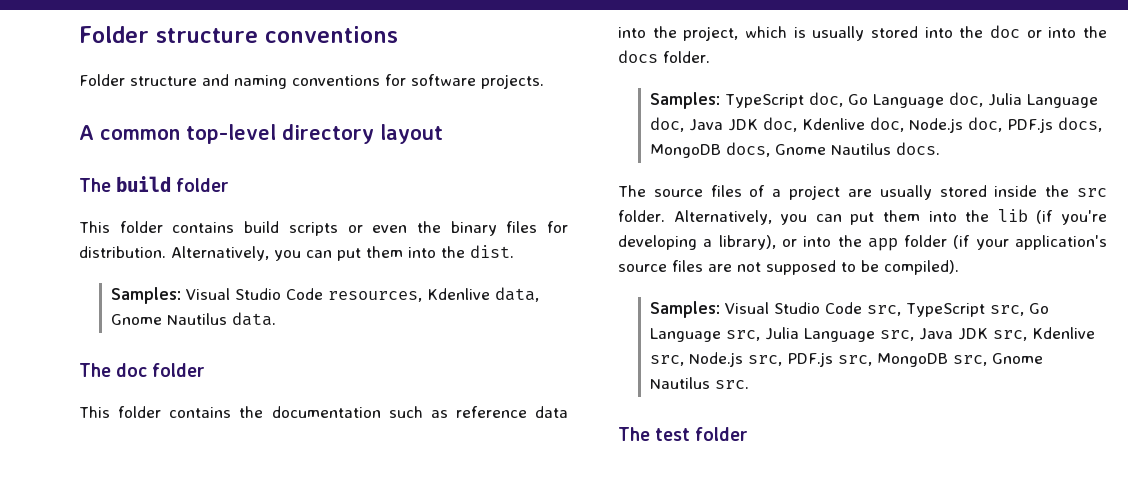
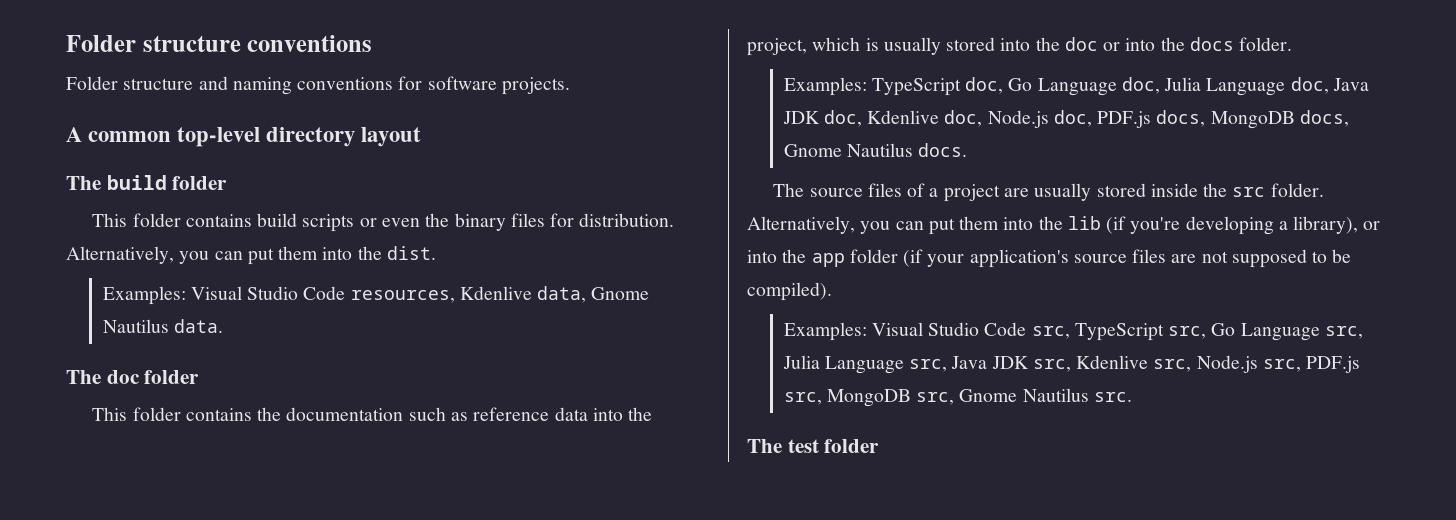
[111,287,182,304] Samples: -> [102,286,186,305] Examples:
[650,92,721,109] Samples: -> [783,77,867,96] Examples:
[650,301,721,318] Samples: -> [783,322,867,341] Examples:

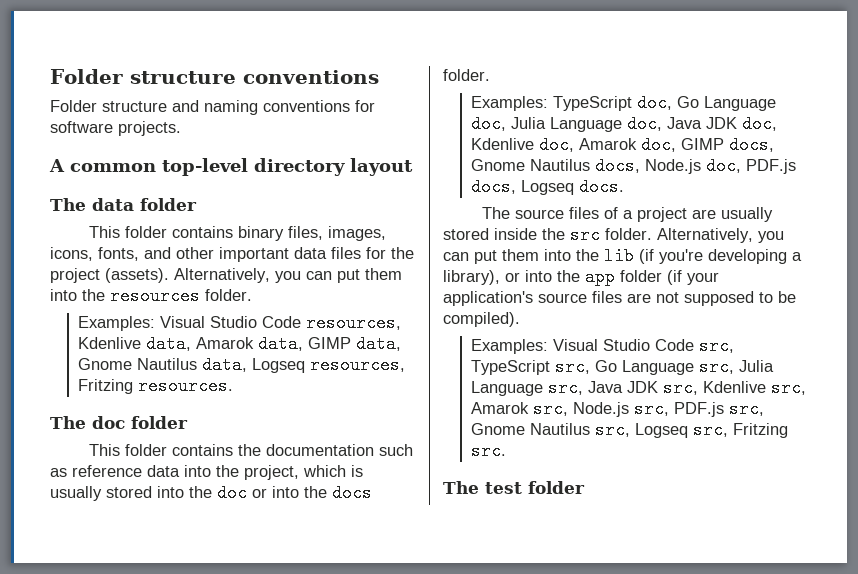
[106,175,228,190] [92,213,675,232] [66,246,436,265] build folder // This folder contains build scripts or even the binary files for distribution. Alternatively, you can put them into the dist. -> [92,198,197,211] [88,226,386,241] [50,247,414,262] [50,268,402,283] [50,287,252,305] data folder // This folder contains binary files, images, icons, fonts, and other important data files for the project (assets). Alternatively, you can put them into the resources folder.
[591,287,650,300] [102,319,223,333] Gnome Nautilus data. -> [196,335,402,353] [78,356,406,374] [78,377,234,395] Amarok data, GIMP data, Gnome Nautilus data, Logseq resources, Fritzing resources.
[987,110,1349,129] [783,143,913,157] Node.js doc, PDF.js docs, MongoDB docs, Gnome Nautilus -> [579,136,775,154] [471,157,797,175] [471,178,575,196] Amarok doc, GIMP docs, Gnome Nautilus docs, Node.js doc, PDF.js docs, Logseq
(1192, 365) none -> [471,400,569,418] Amarok src,
[826,388,1089,407] MongoDB src, Gnome Nautilus -> [471,421,789,439] Gnome Nautilus src, Logseq src, Fritzing

